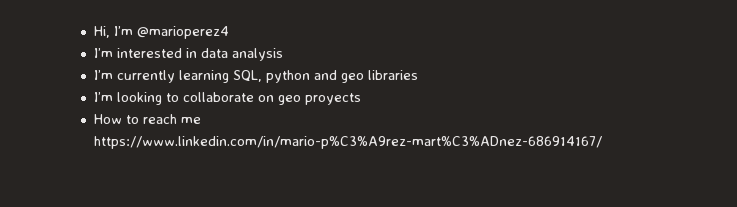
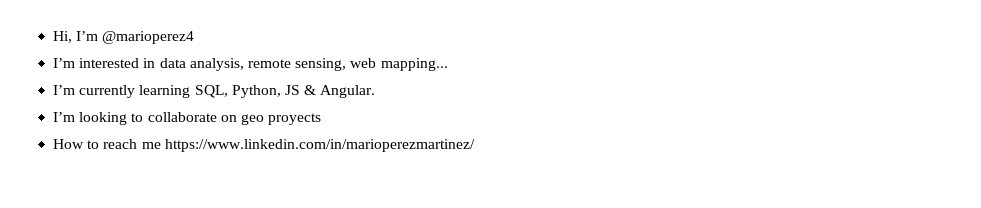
[231,48,283,61] analysis -> [189,58,448,71] analysis, remote sensing, web mapping...
[265,70,418,83] python and geo libraries -> [231,85,376,98] Python, JS & Angular.
[93,136,602,149] https://www.linkedin.com/in/mario-p%C3%A9rez-mart%C3%ADnez-686914167/ -> [164,139,475,152] https://www.linkedin.com/in/marioperezmartinez/

